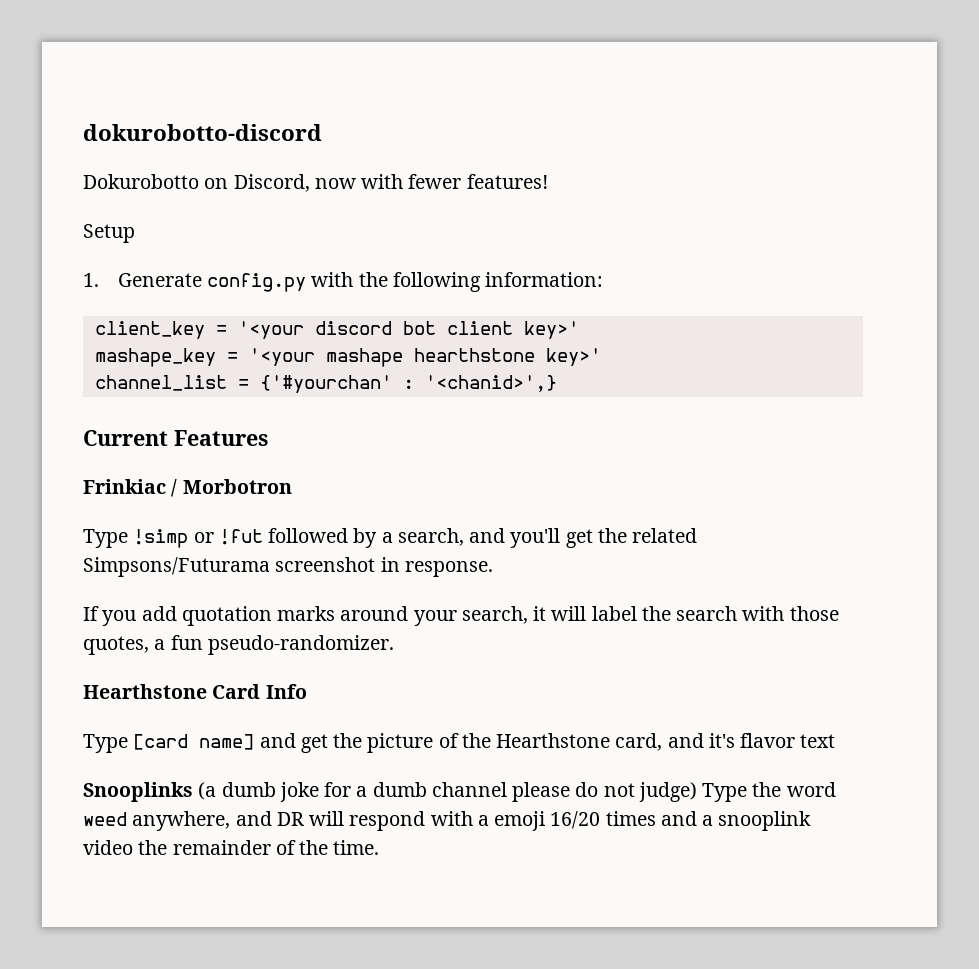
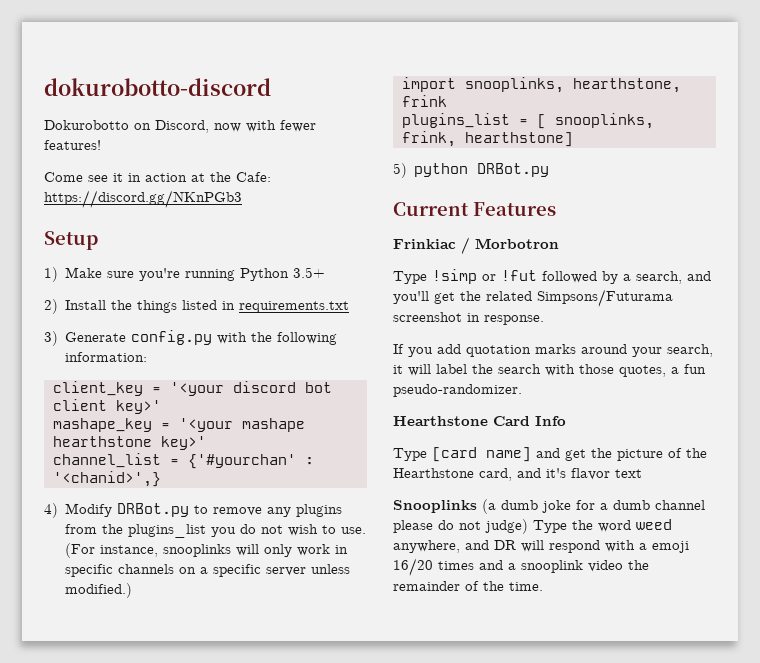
[83,224,135,243] [83,273,99,287] Setup // 1. -> [44,172,271,182] [44,190,242,208] [44,231,98,250] [44,267,326,282] [44,299,350,314] [44,331,58,346] Come see it in action at the Cafe: https://discord.gg/NKnPGb3 // Setup // 1) Make sure you're running Python 3.5+ // 2) Install the things listed in requirements.txt // 3)
(557, 383) none -> [44,503,343,518] [65,524,367,538] [65,543,349,558] [65,564,351,577] [65,583,133,598] [401,77,681,93] [401,95,447,107] [401,113,654,129] [401,131,573,147] [393,163,550,178] // 4) Modify DRBot.py to remove any plugins from the plugins_list you do not wish to use. (For instance, snooplinks will only work in specific channels on a specific server unless modified.) // import snooplinks, hearthstone, frink // plugins_list = [ snooplinks, frink, hearthstone] // 5) python DRBot.py

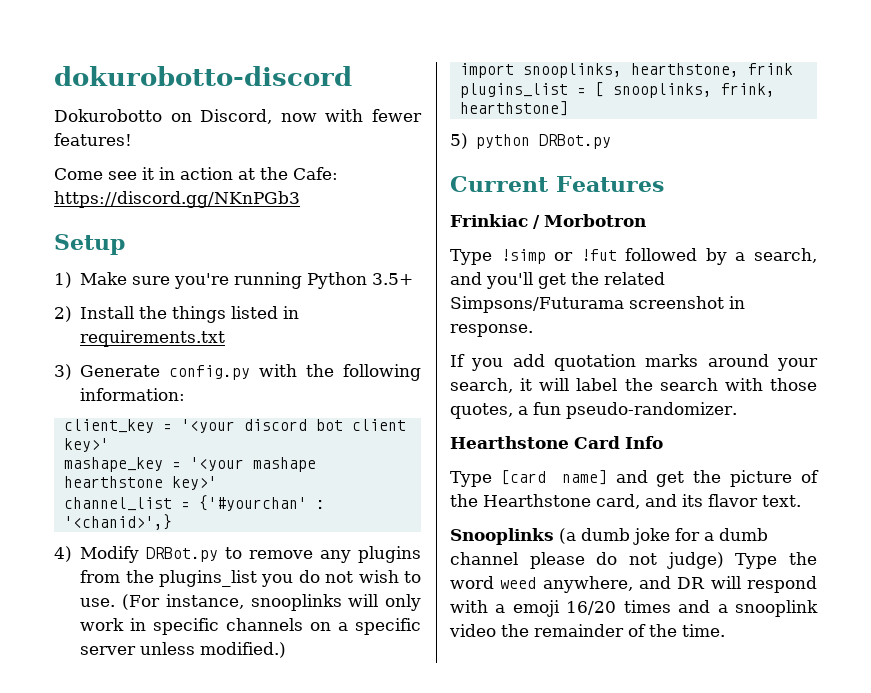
[546,468,642,480] it's flavor text -> [682,494,801,507] its flavor text.

